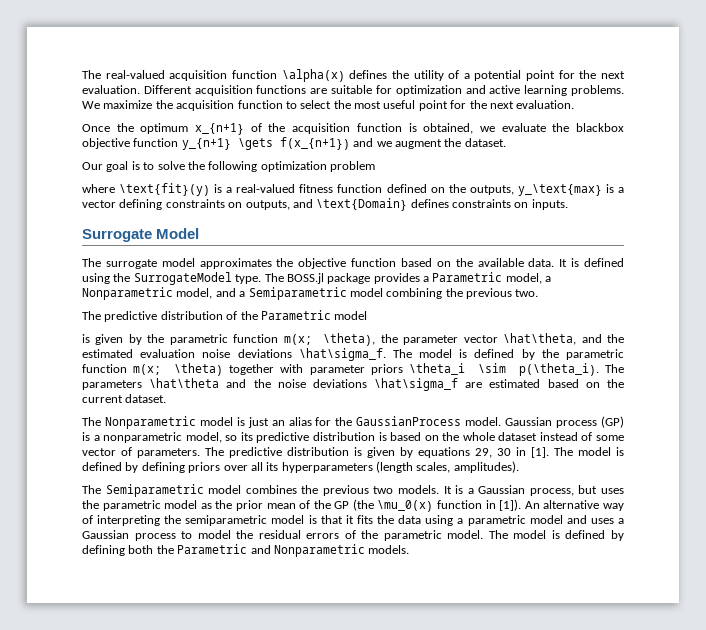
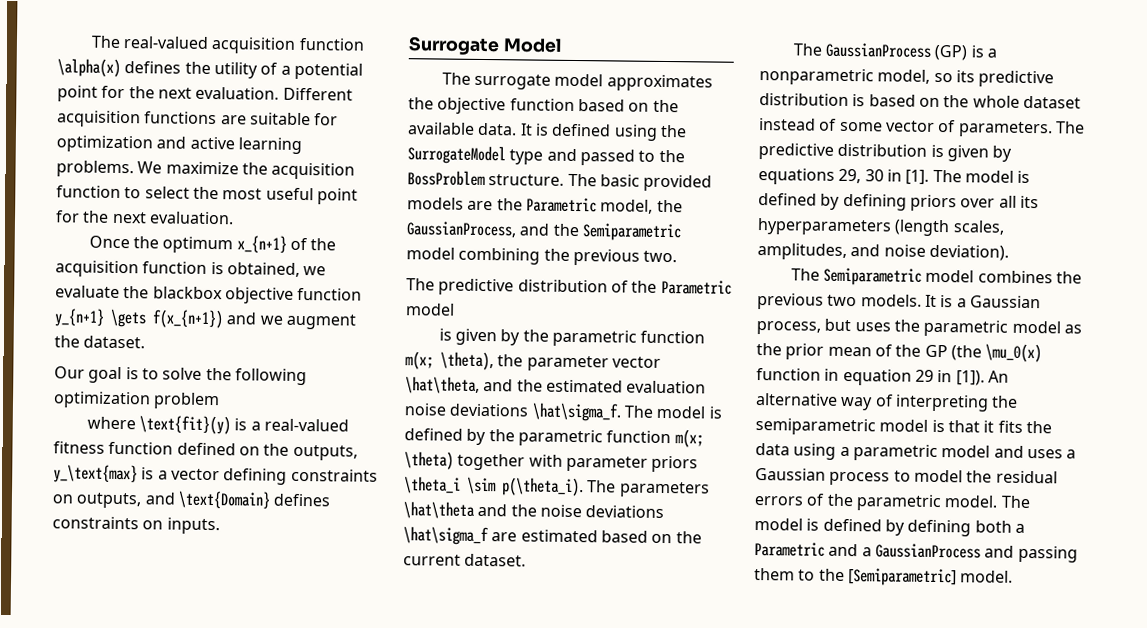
[235,272,552,284] [82,287,246,300] type. The BOSS.jl package provides a Parametric model, a Nonparametric model, and a -> [509,148,685,166] [407,170,713,192] [407,197,683,214] [406,221,579,238] type and passed to the BossProblem structure. The basic provided models are the Parametric model, the GaussianProcess, and the
[104,416,598,429] Nonparametric model is just an alias for the GaussianProcess model. Gaussian process -> [824,42,931,58] GaussianProcess
[453,461,519,473] amplitudes). -> [757,243,1009,261] amplitudes, and noise deviation).
(496, 504) none -> [842,368,953,386] equation 29 in
[156,545,174,554] the -> [1014,523,1025,533] a
[273,544,410,557] Nonparametric models. -> [861,543,1078,563] [754,568,1014,587] a GaussianProcess and passing them to the [Semiparametric] model.

